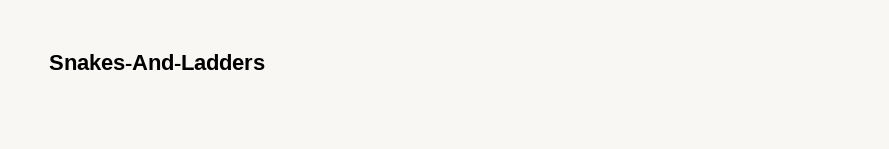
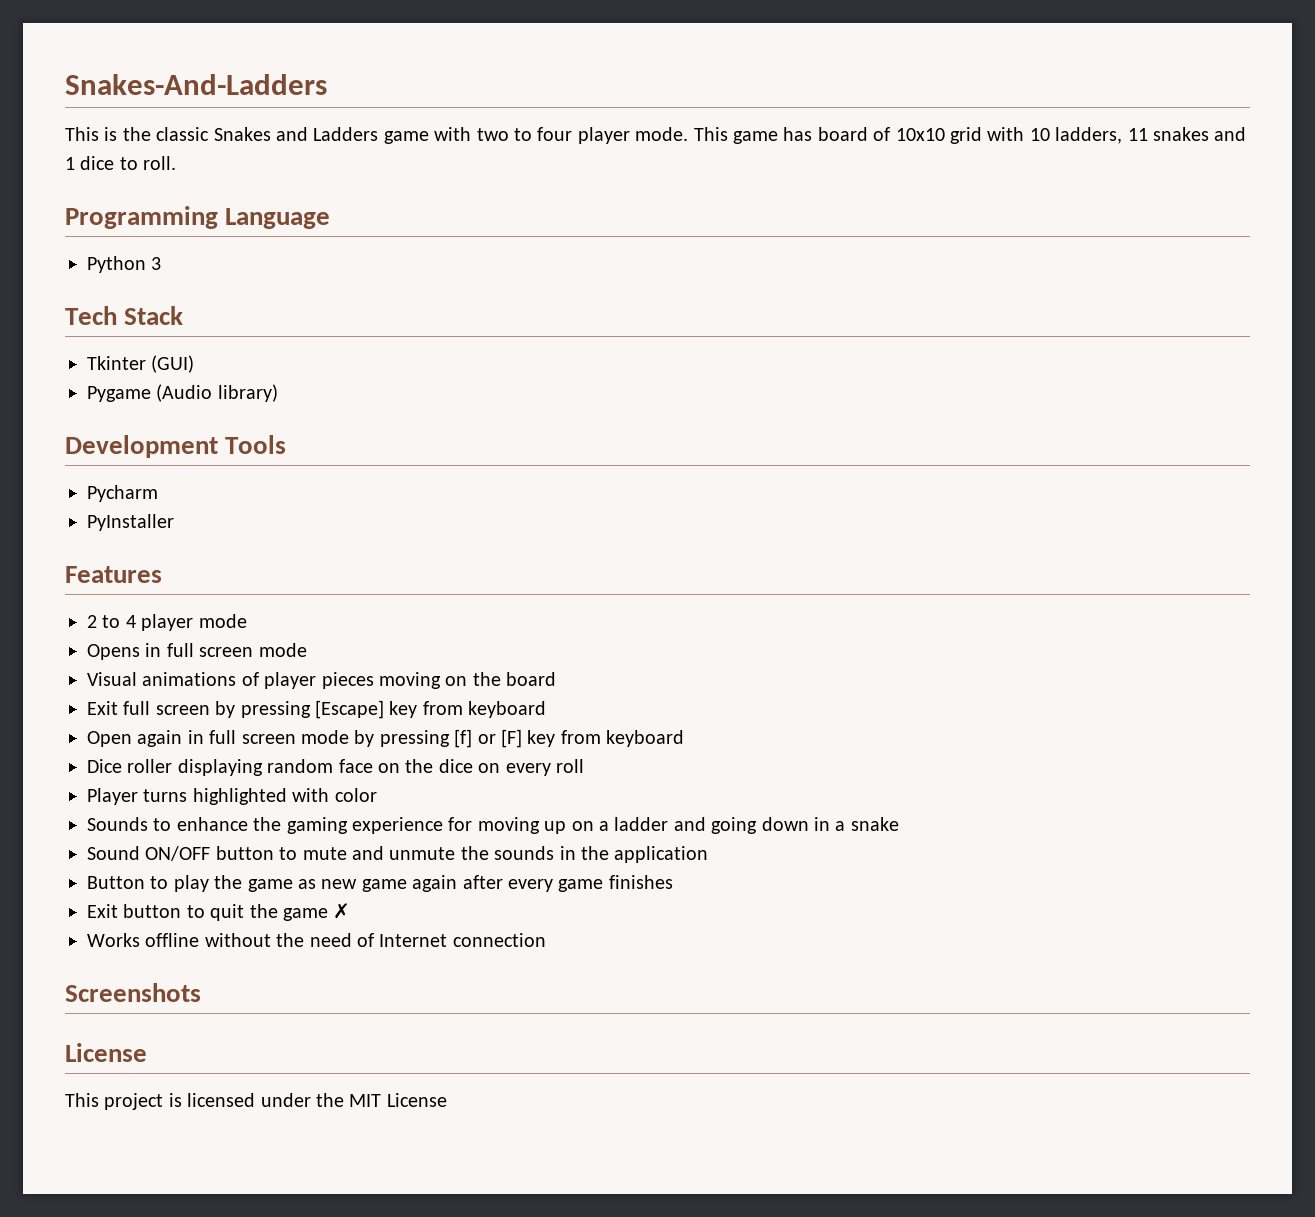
(265, 62) none -> [65,127,1247,144] [65,156,177,170] [65,206,331,229] [87,256,162,273] [65,306,184,325] [87,355,195,373] [87,384,278,402] [65,435,287,458] [87,485,158,502] [87,514,174,531] [65,566,162,583] [87,614,247,631] [87,643,307,660] [87,672,557,689] [87,700,547,719] [87,729,685,748] [87,759,584,776] [87,788,377,805] [87,817,899,834] [87,846,709,863] [87,875,673,892] [87,903,351,921] [87,933,546,947] [65,983,201,1002] [65,1043,147,1062] [65,1093,447,1110] // This is the classic Snakes and Ladders game with two to four player mode. This game has board of 10x10 grid with 10 ladders, 11 snakes and 1 dice to roll. // Programming Language // Python 3 // Tech Stack // Tkinter (GUI) // Pygame (Audio library) // Development Tools // Pycharm // PyInstaller // Features // 2 to 4 player mode // Opens in full screen mode // Visual animations of player pieces moving on the board // Exit full screen by pressing [Escape] key from keyboard // Open again in full screen mode by pressing [f] or [F] key from keyboard // Dice roller displaying random face on the dice on every roll // Player turns highlighted with color // Sounds to enhance the gaming experience for moving up on a ladder and going down in a snake // Sound ON/OFF button to mute and unmute the sounds in the application // Button to play the game as new game again after every game finishes // Exit button to quit the game ✗ // Works offline without the need of Internet connection // Screenshots // License // This project is licensed under the MIT License

